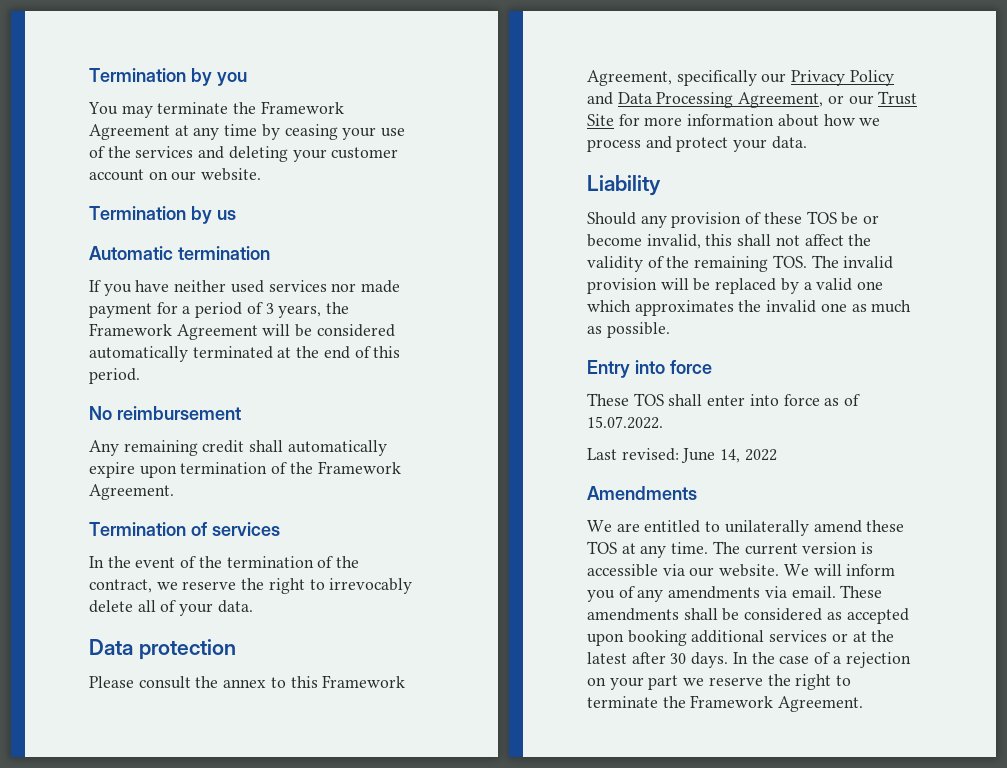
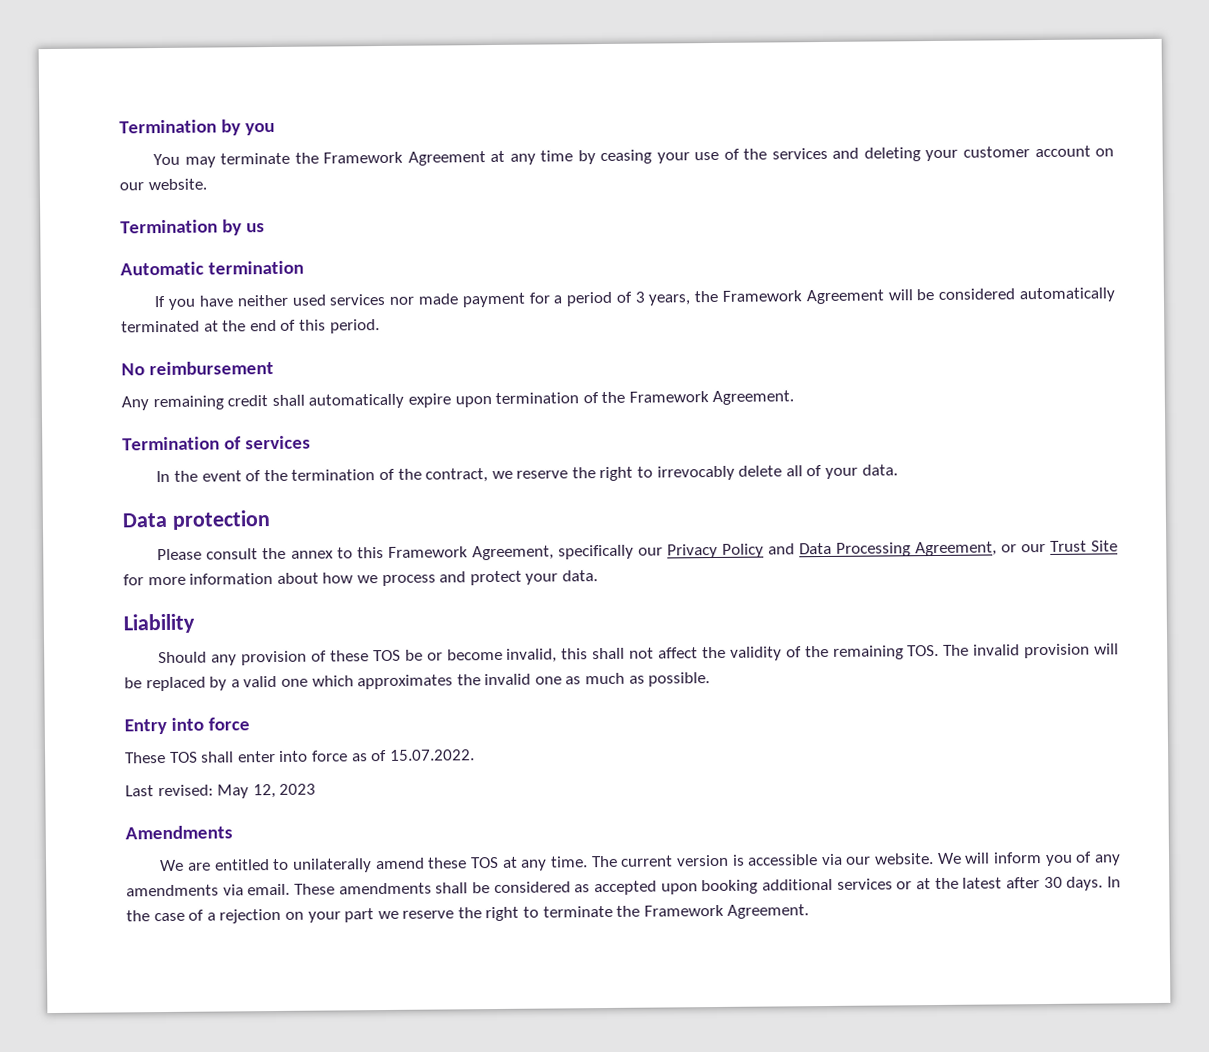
[681,448,777,463] June 14, 2022 -> [217,783,317,799] May 12, 2023

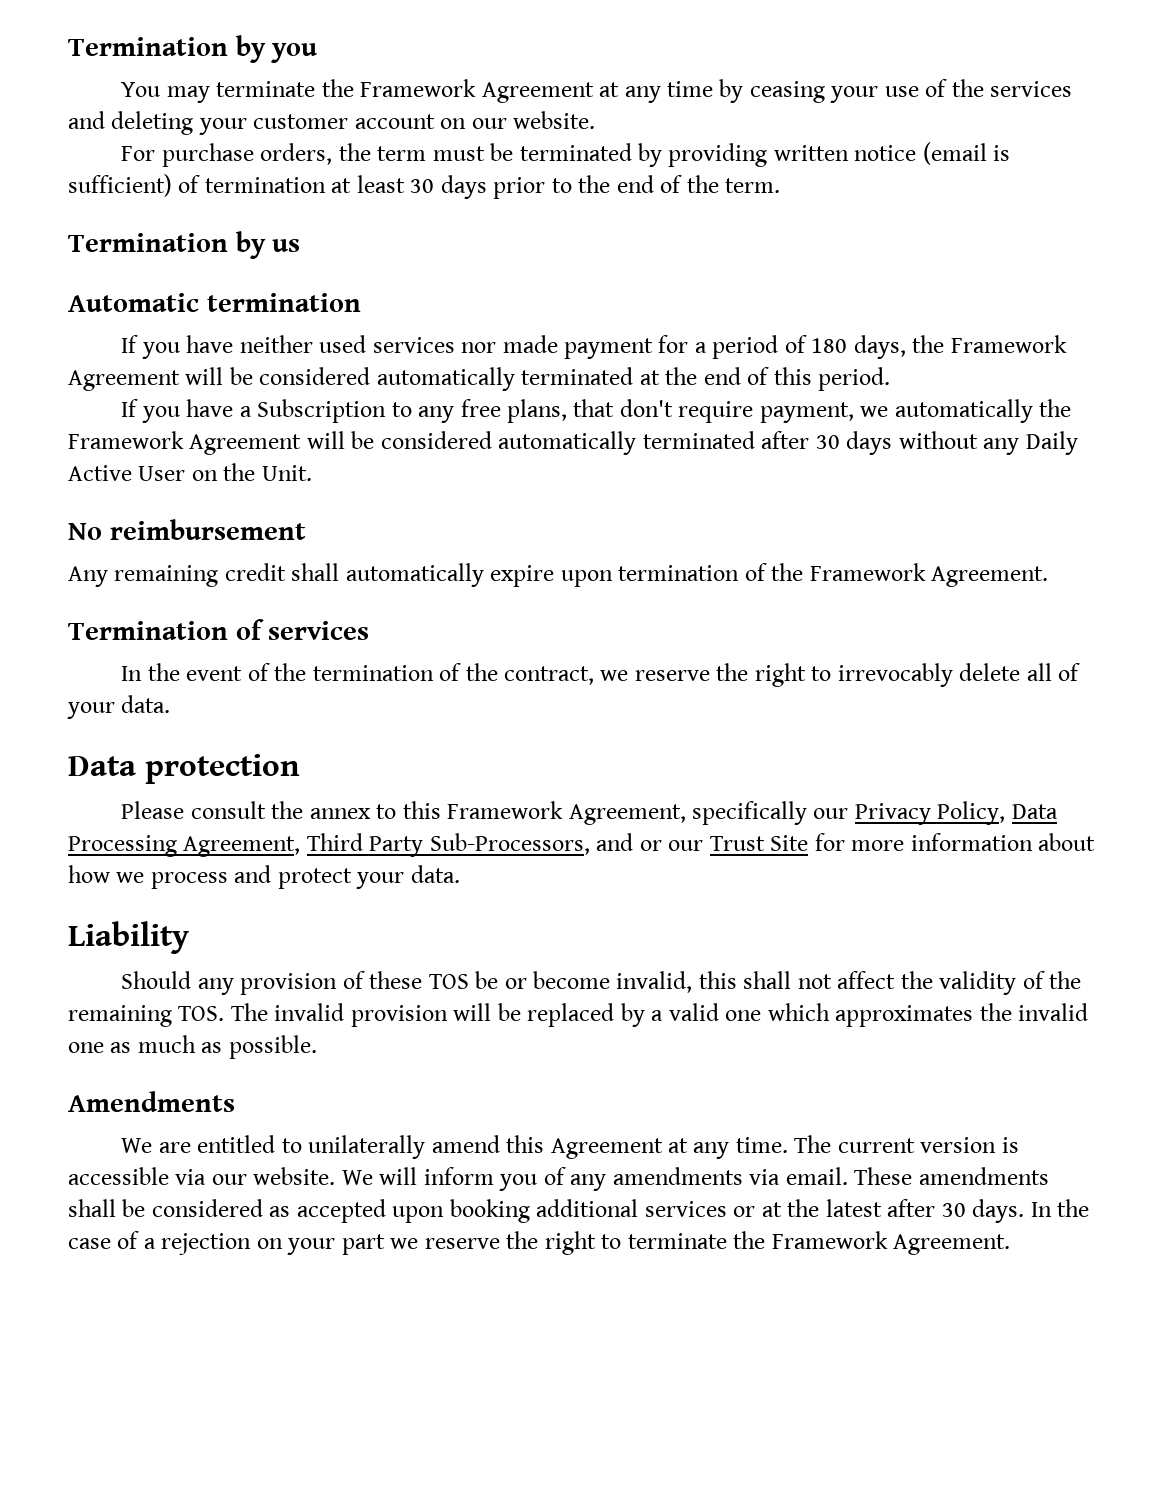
(207, 184) none -> [121,142,1011,167] [68,174,781,199] // For purchase orders, the term must be terminated by providing written notice (email is sufficient) of termination at least 30 days prior to the end of the term.
[634,291,691,306] 3 years, -> [811,335,906,359] 180 days,
(380, 326) none -> [121,399,1072,423] [68,431,1078,455] [68,463,312,481] // If you have a Subscription to any free plans, that don't require payment, we automatically the Framework Agreement will be considered automatically terminated after 30 days without any Daily Active User on the Unit.
[721,543,795,558] Policy and -> [937,801,1006,825] Policy,
(997, 549) none -> [306,833,634,857] Third Party Sub-Processors, and
[124,717,251,735] [125,749,475,764] [125,783,317,799] // Entry into force // These TOS shall enter into force as of 15.07.2022. // Last revised: May 12, 2023 -> (317, 1047) none
[428,856,499,869] these TOS -> [506,1135,663,1159] this Agreement

